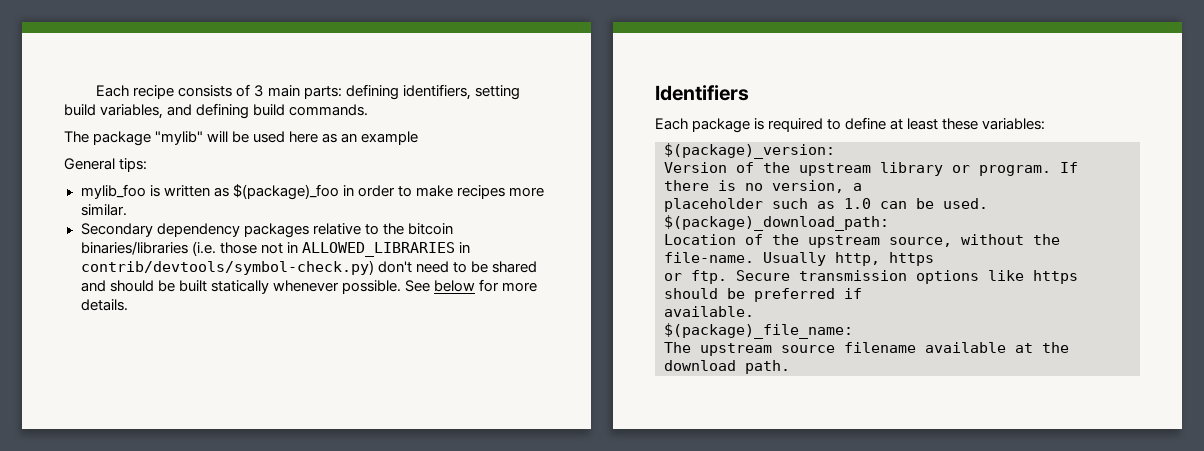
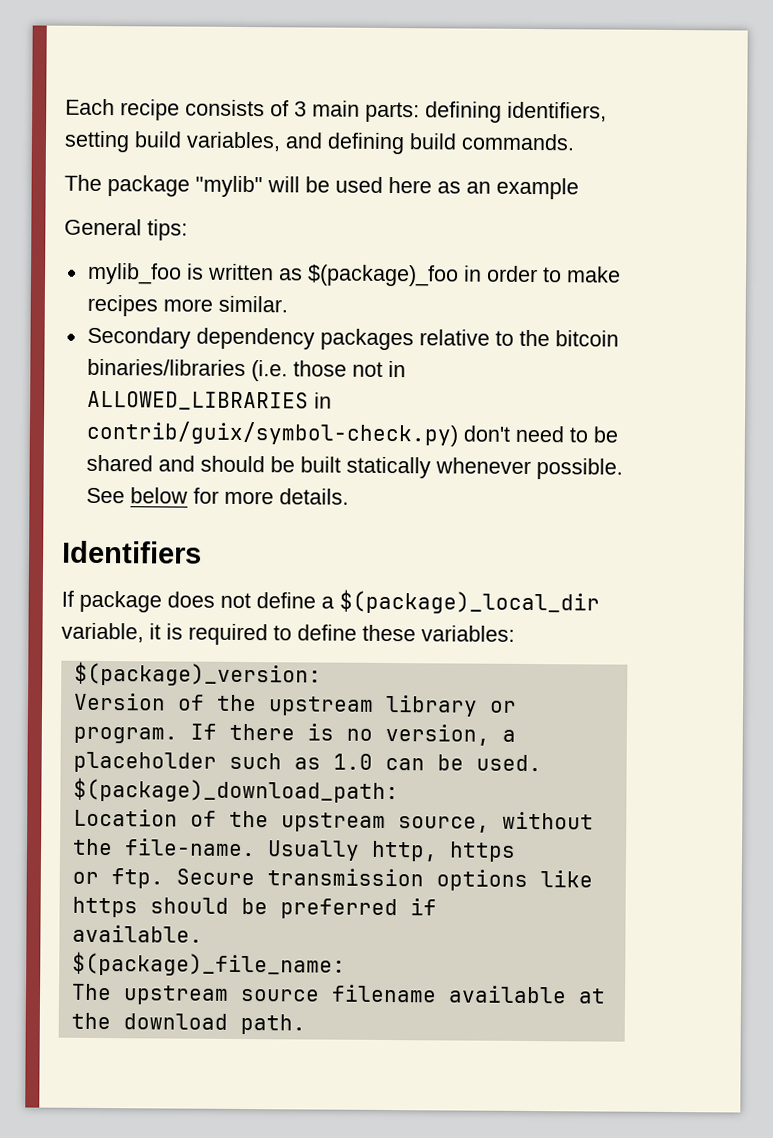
[80,260,374,275] contrib/devtools/symbol-check.py) -> [85,420,459,447] contrib/guix/symbol-check.py)
[655,118,751,133] Each package -> [61,589,600,615] [61,622,161,643] If package does not define a $(package)_local_dir variable, it
[890,118,939,130] at least -> (357, 632) none

